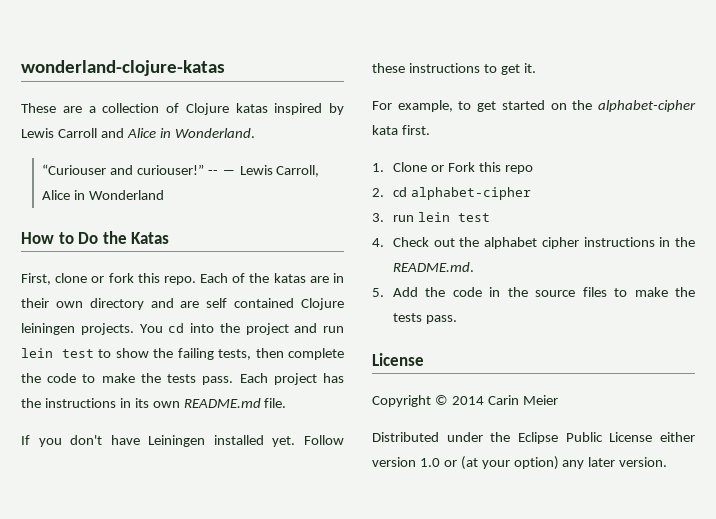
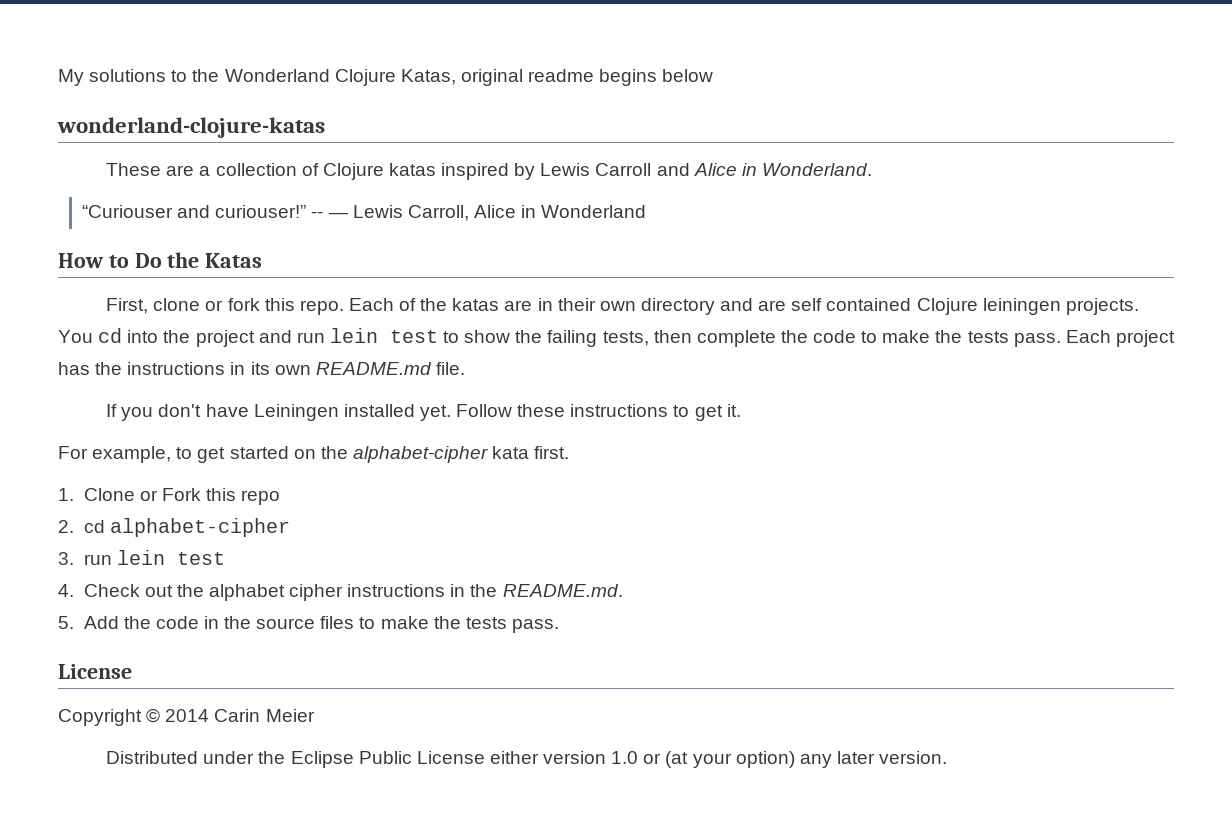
(21, 68) none -> [58,69,714,86] My solutions to the Wonderland Clojure Katas, original readme begins below //

